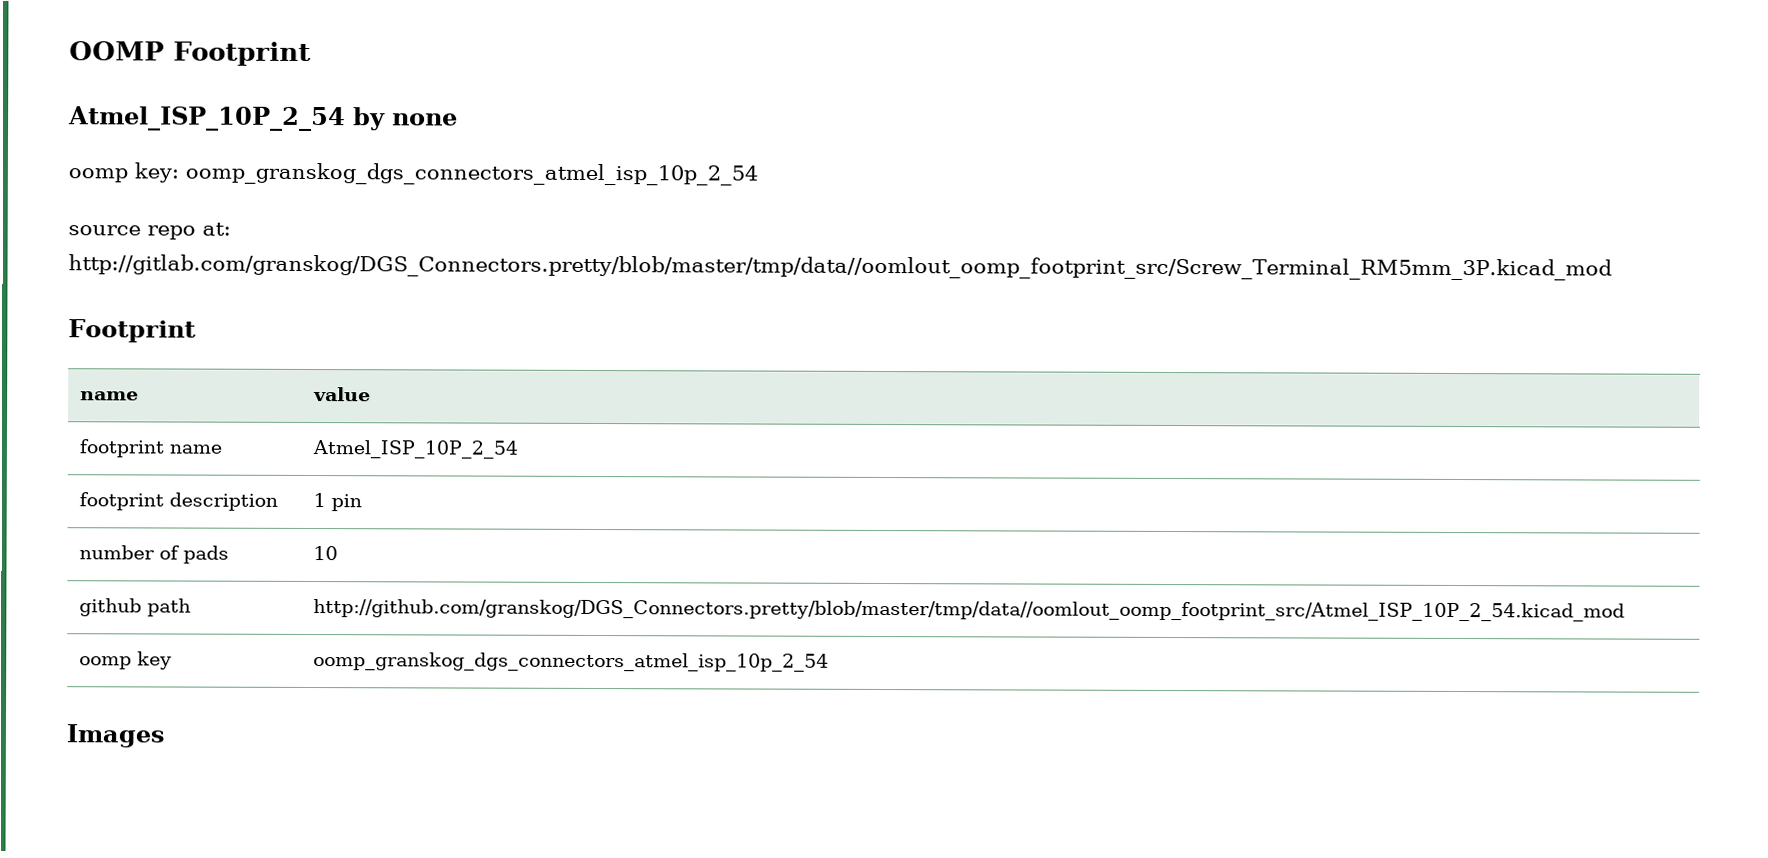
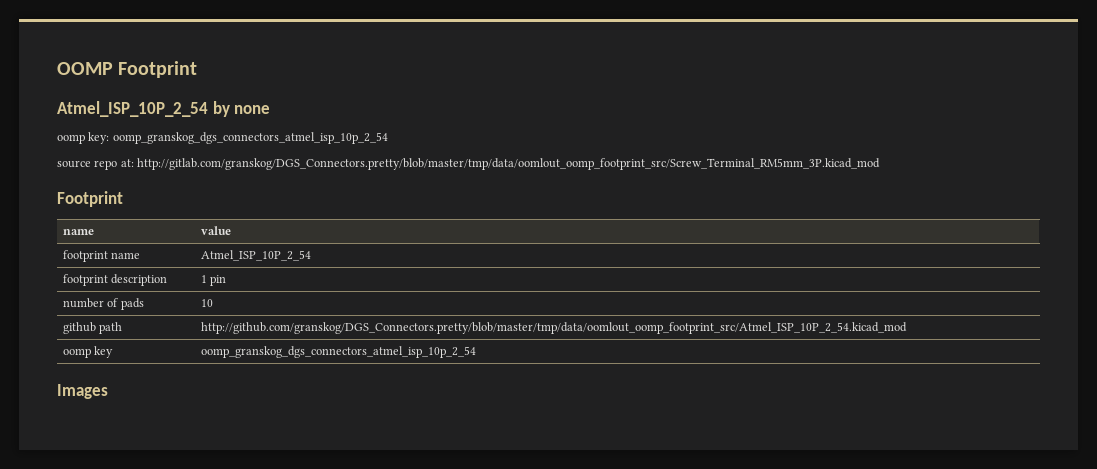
[68,254,1612,281] http://gitlab.com/granskog/DGS_Connectors.pretty/blob/master/tmp/data//oomlout_oomp_footprint_src/Screw_Terminal_RM5mm_3P.kicad_mod -> [137,158,881,170] http://gitlab.com/granskog/DGS_Connectors.pretty/blob/master/tmp/data/oomlout_oomp_footprint_src/Screw_Terminal_RM5mm_3P.kicad_mod
[313,599,1626,622] http://github.com/granskog/DGS_Connectors.pretty/blob/master/tmp/data//oomlout_oomp_footprint_src/Atmel_ISP_10P_2_54.kicad_mod -> [200,322,907,334] http://github.com/granskog/DGS_Connectors.pretty/blob/master/tmp/data/oomlout_oomp_footprint_src/Atmel_ISP_10P_2_54.kicad_mod

